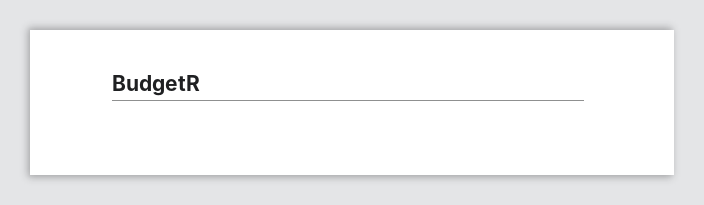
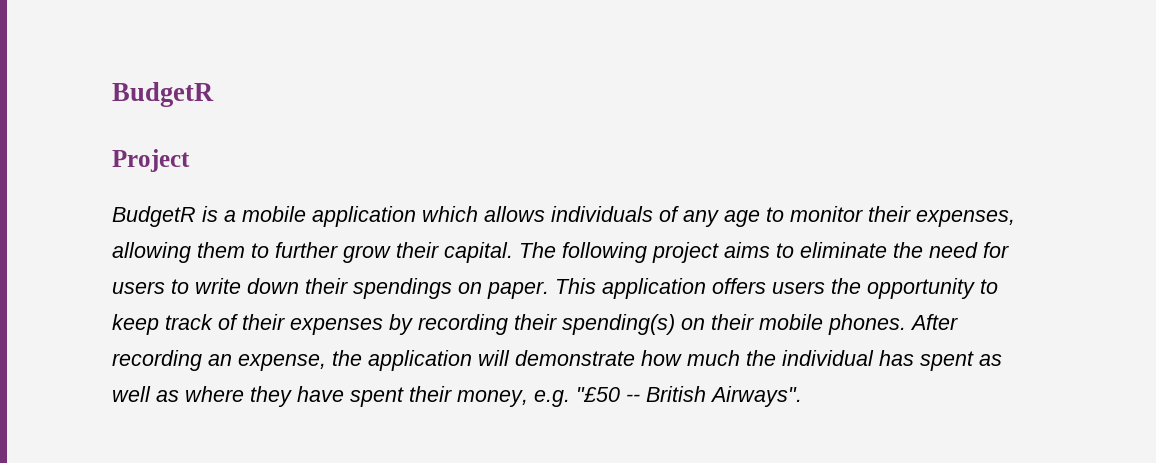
[112,75,200,96] BudgetR -> [112,82,214,107] [112,149,190,172] [112,206,1015,227] [112,242,1009,263] [112,278,998,299] [112,314,958,335] [112,350,1002,371] [112,386,802,407] BudgetR // Project // BudgetR is a mobile application which allows individuals of any age to monitor their expenses, allowing them to further grow their capital. The following project aims to eliminate the need for users to write down their spendings on paper. This application offers users the opportunity to keep track of their expenses by recording their spending(s) on their mobile phones. After recording an expense, the application will demonstrate how much the individual has spent as well as where they have spent their money, e.g. "£50 -- British Airways".

